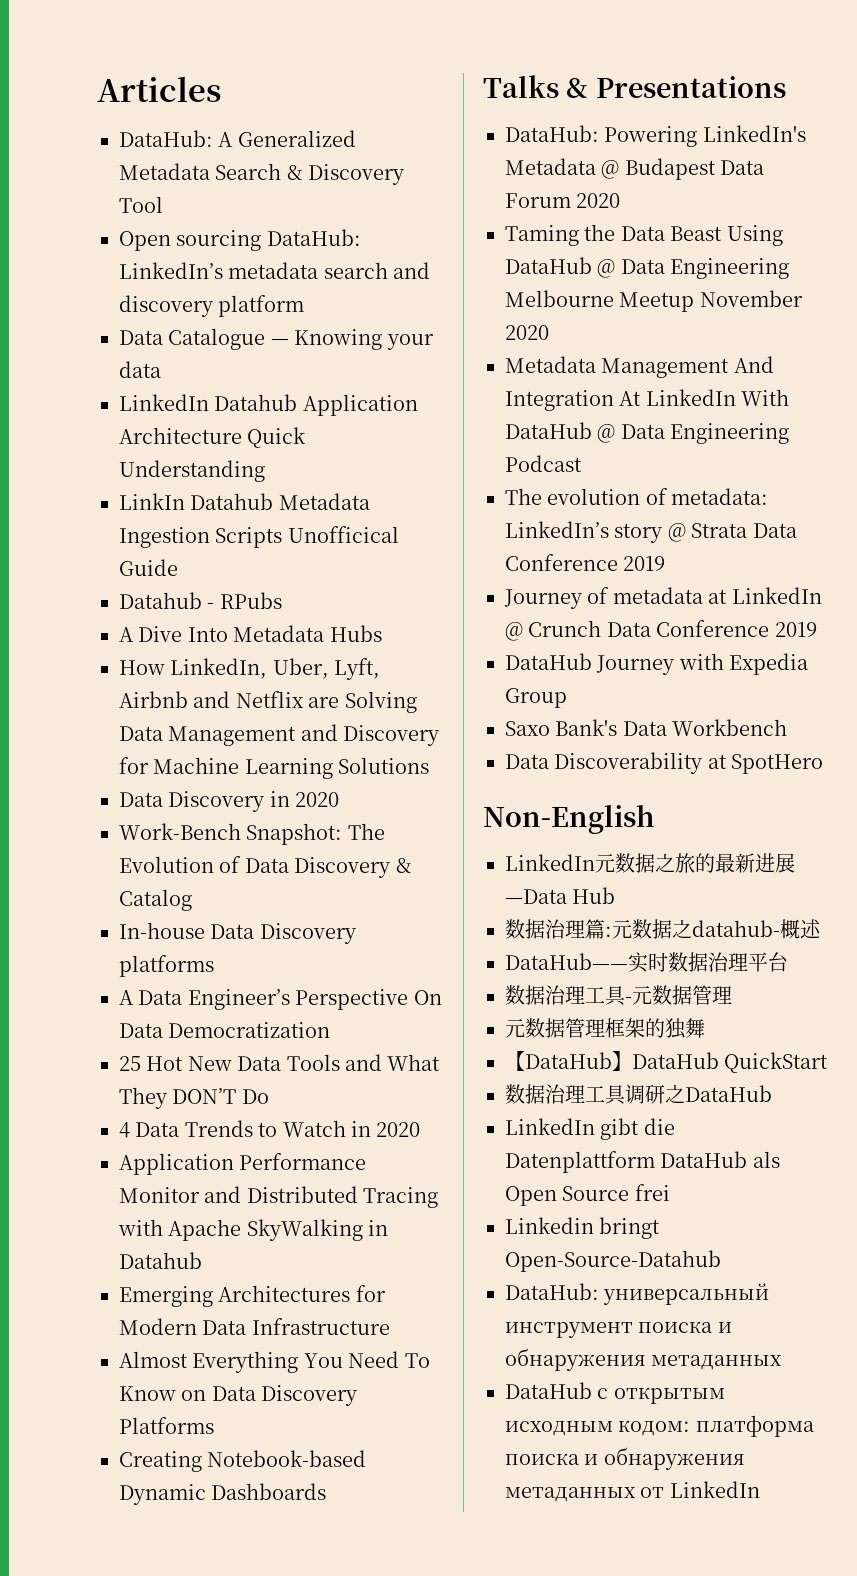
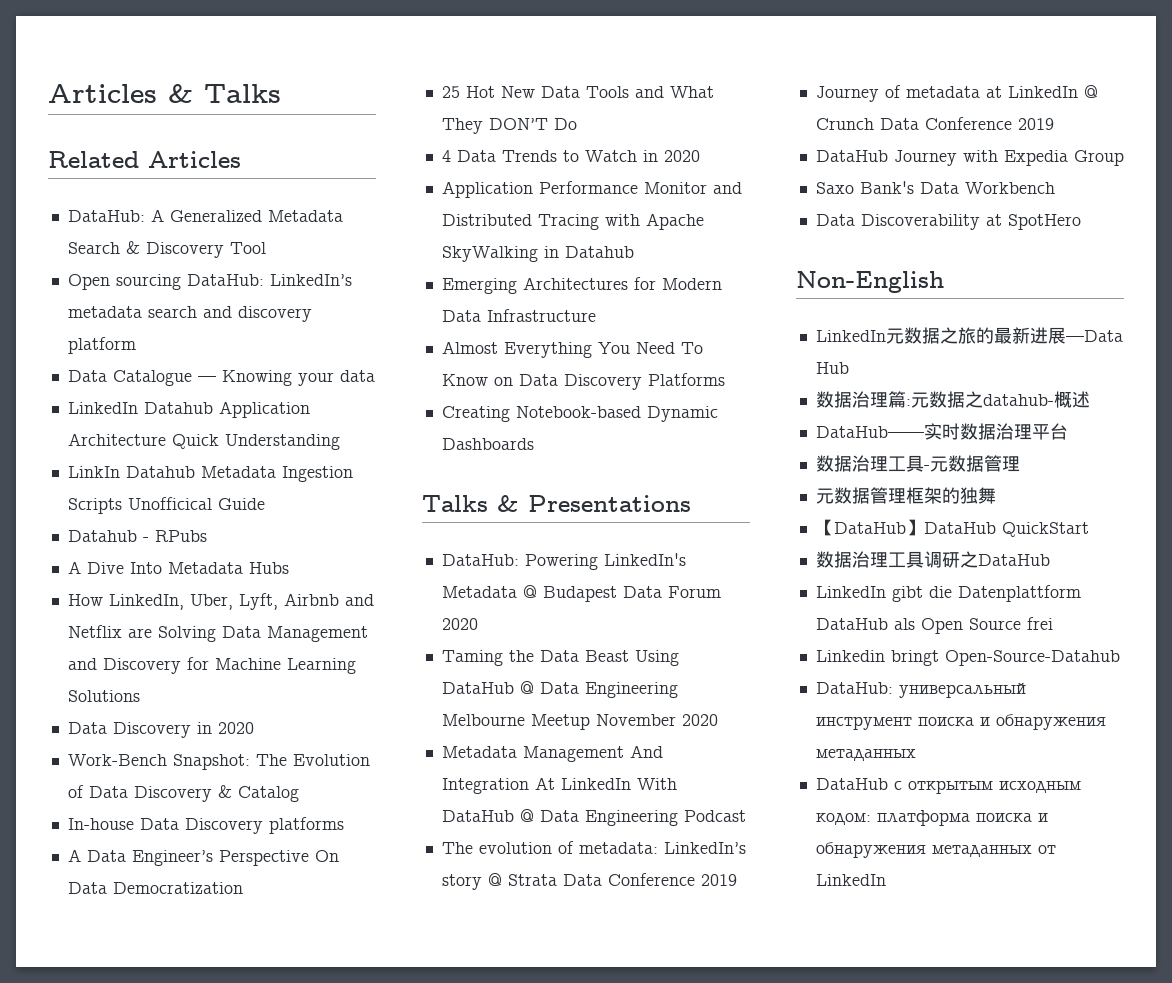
[97,76,221,102] Articles -> [48,84,281,103] [48,151,241,168] Articles & Talks // Related Articles

